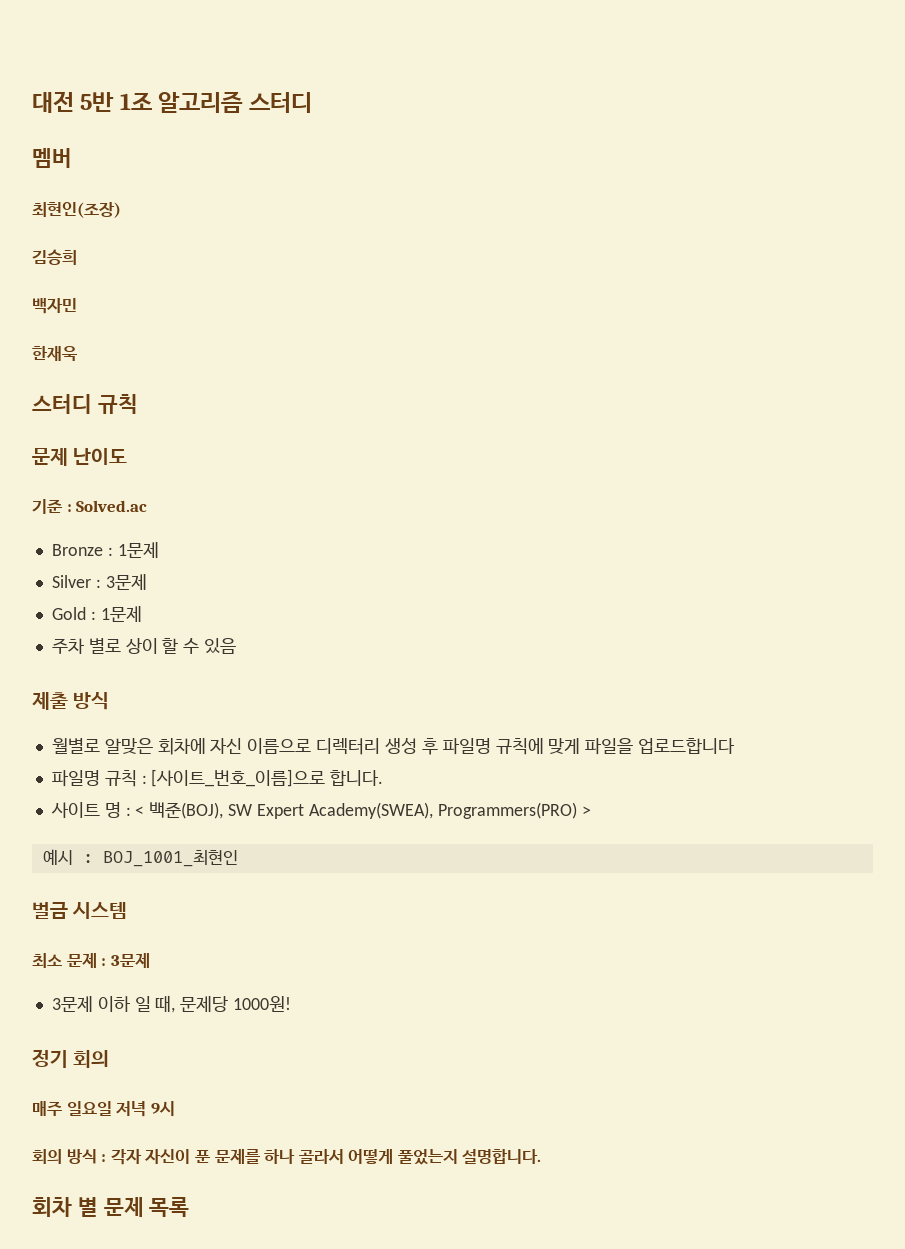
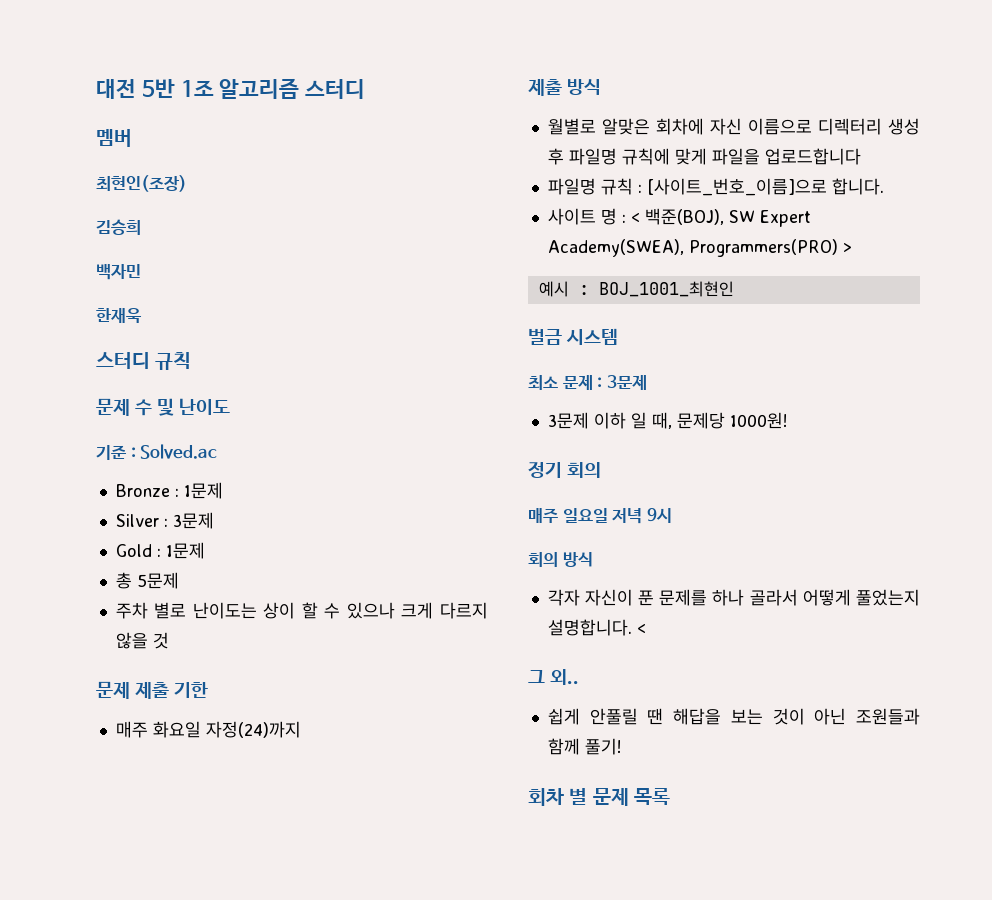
(68, 457) none -> [134,398,174,416] 수 및
(142, 614) none -> [115,572,179,589] // 총 5문제
(121, 646) none -> [192,602,257,619] 난이도는
[204,638,237,654] 있음 -> [346,602,488,619] [115,632,169,649] [96,681,208,699] [115,721,301,738] 있으나 크게 다르지 않을 것 // 문제 제출 기한 // 매주 화요일 자정(24)까지
[101,1154,107,1162] : -> (593, 559) //
(542, 1156) none -> [636,624,646,634] [528,669,579,685] [547,708,920,725] [547,738,622,755] < // 그 외.. // 쉽게 안풀릴 땐 해답을 보는 것이 아닌 조원들과 함께 풀기!

